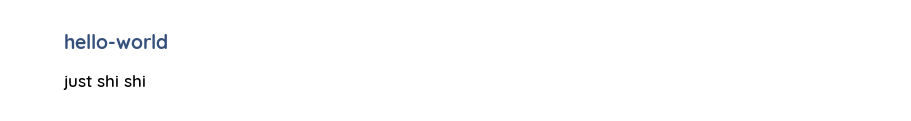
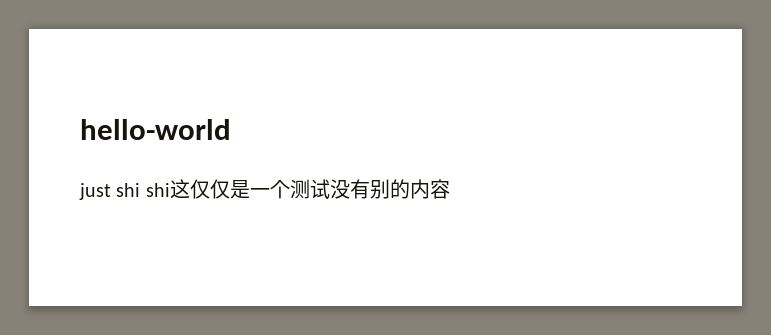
(146, 81) none -> [169,179,450,199] 这仅仅是一个测试没有别的内容

